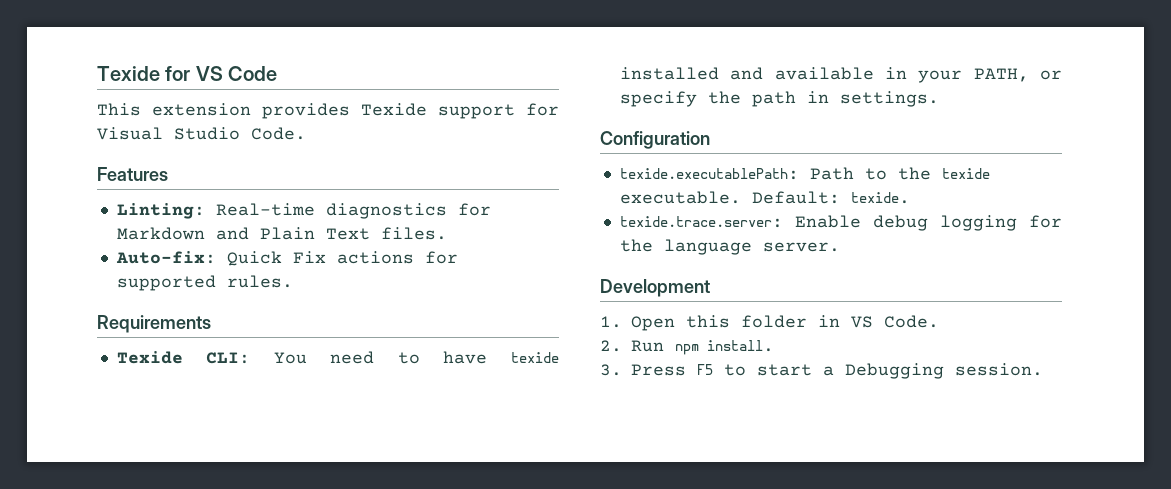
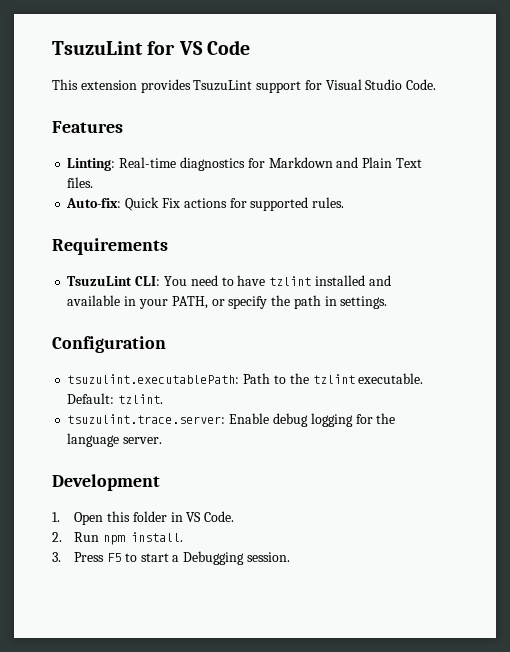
[97,66,160,81] Texide -> [52,41,143,55] TsuzuLint
[361,103,427,116] Texide -> [193,80,253,91] TsuzuLint
[116,351,183,364] Texide -> [67,276,133,286] TsuzuLint
[510,352,559,363] texide -> [269,276,312,286] tzlint
[619,168,799,180] texide.executablePath: -> [67,374,240,384] tsuzulint.executablePath:
[941,168,990,179] texide -> [312,374,355,384] tzlint
[850,192,910,204] [619,216,783,228] texide. // texide.trace.server: -> [118,394,164,404] [67,414,226,424] tzlint. // tsuzulint.trace.server:

